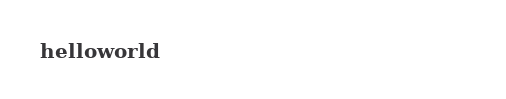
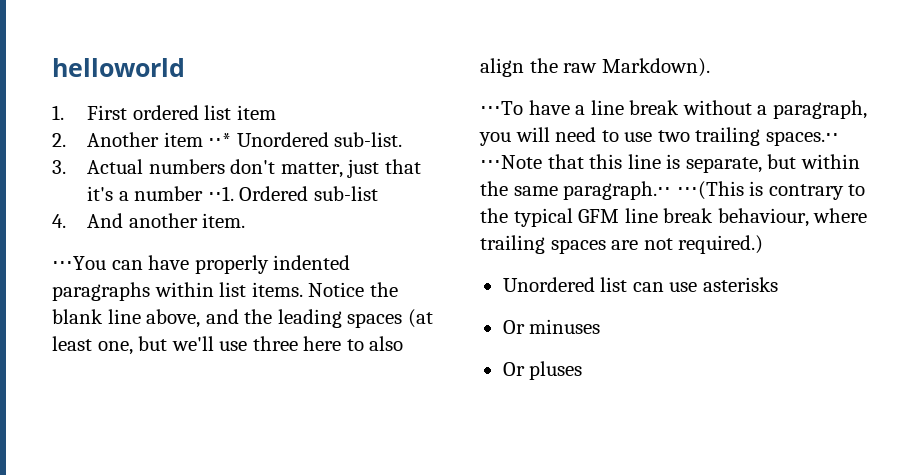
(160, 50) none -> [52,105,276,120] [52,132,403,147] [52,159,421,178] [87,186,378,201] [52,213,246,228] [52,255,351,274] [52,282,398,301] [52,309,433,328] [52,336,404,355] [480,58,710,77] [480,100,867,119] [479,127,839,146] [480,154,860,173] [480,181,866,200] [480,208,868,227] [480,235,764,254] [502,277,778,292] [502,319,601,334] [502,361,583,380] // 1. First ordered list item // 2. Another item ⋅⋅* Unordered sub-list. // 3. Actual numbers don't matter, just that it's a number ⋅⋅1. Ordered sub-list // 4. And another item. // ⋅⋅⋅You can have properly indented paragraphs within list items. Notice the blank line above, and the leading spaces (at least one, but we'll use three here to also align the raw Markdown). // ⋅⋅⋅To have a line break without a paragraph, you will need to use two trailing spaces.⋅⋅ ⋅⋅⋅Note that this line is separate, but within the same paragraph.⋅⋅ ⋅⋅⋅(This is contrary to the typical GFM line break behaviour, where trailing spaces are not required.) // Unordered list can use asterisks // Or minuses // Or pluses

